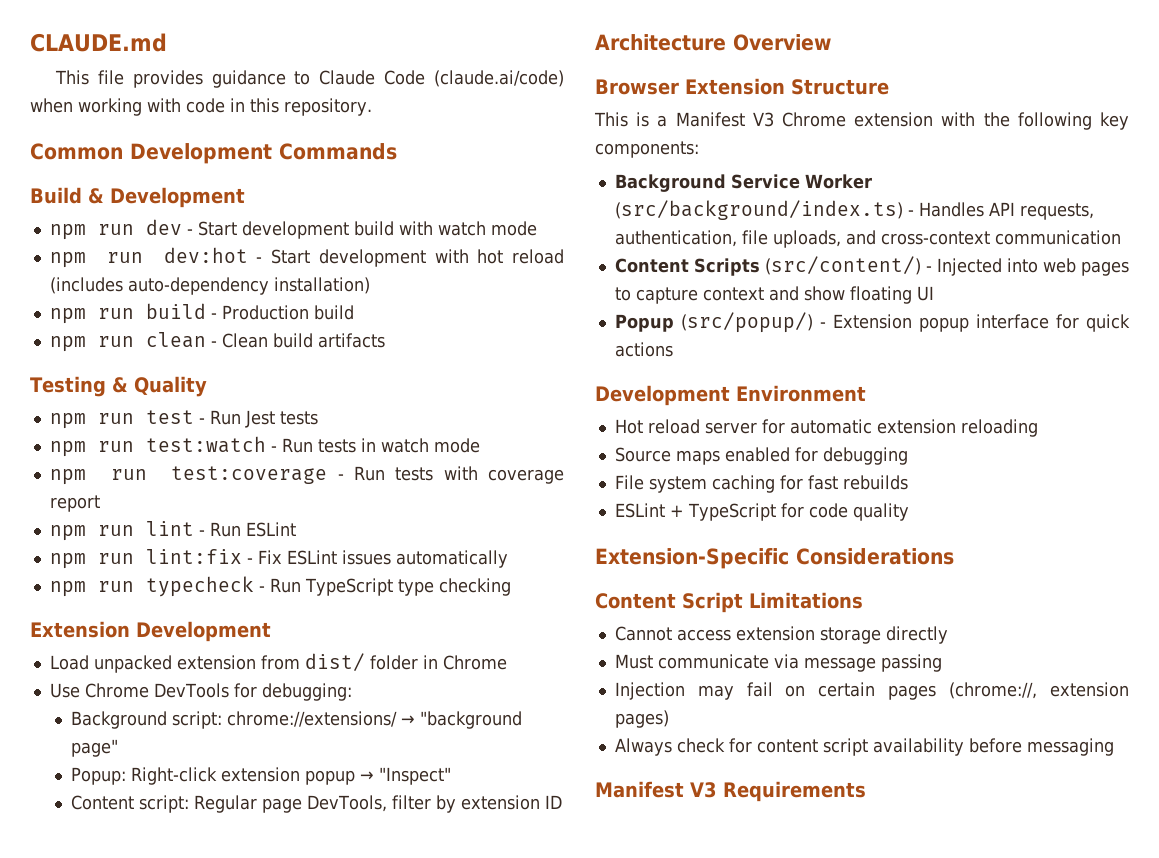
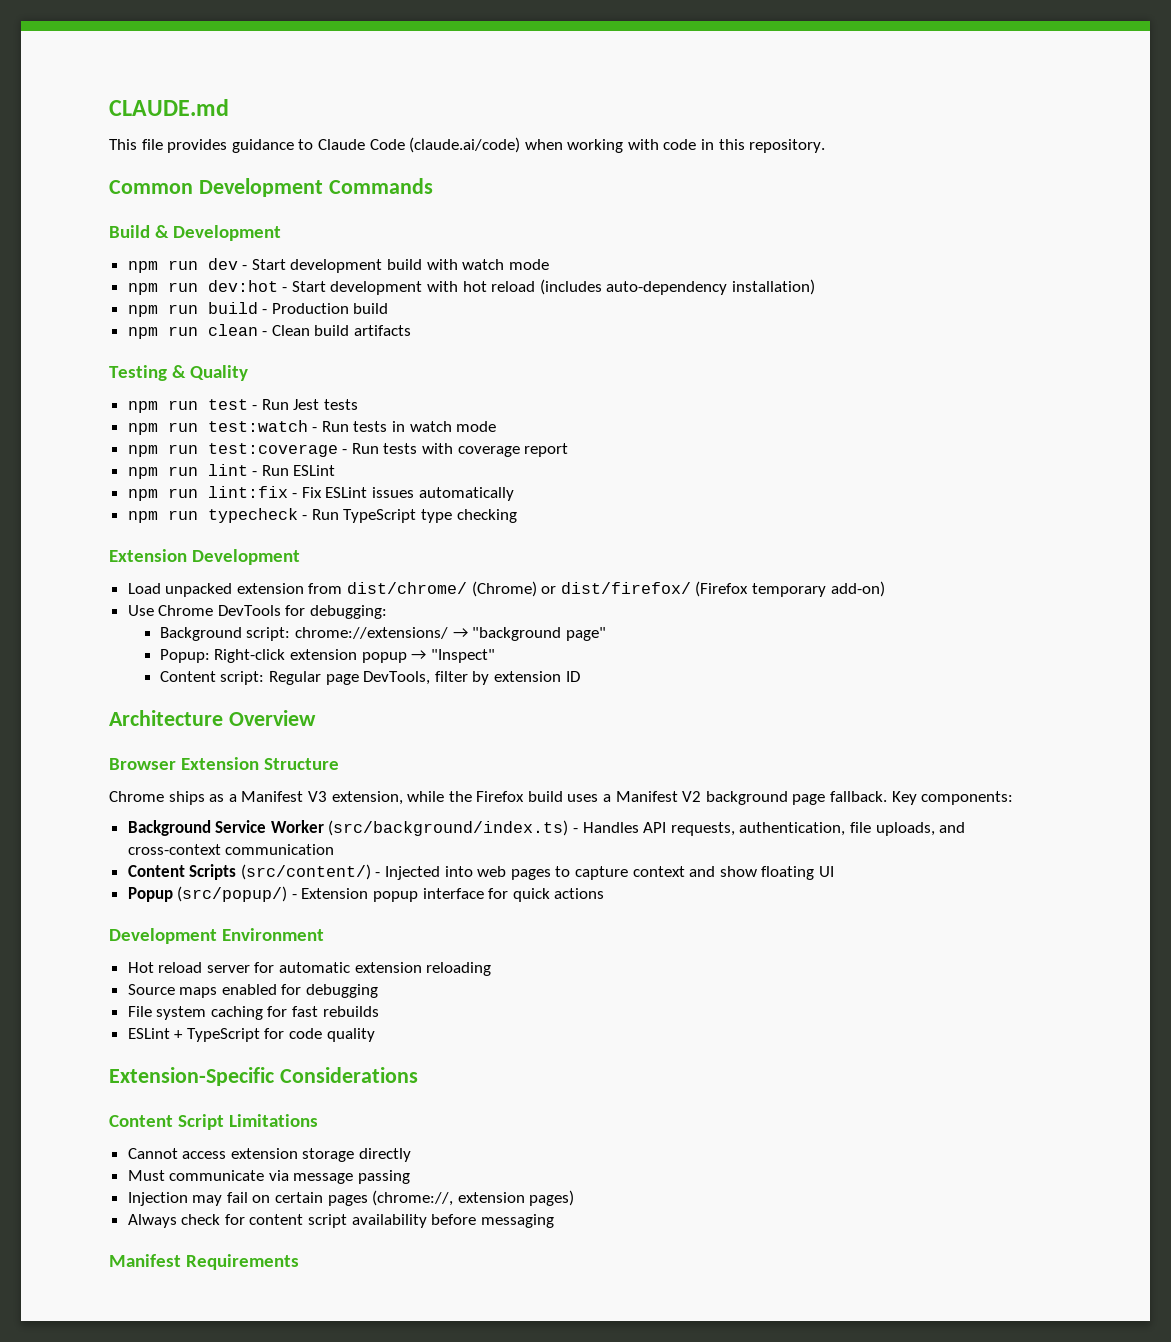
[304,653,507,671] dist/ folder in Chrome -> [347,581,885,597] dist/chrome/ (Chrome) or dist/firefox/ (Firefox temporary add-on)
[594,112,1129,130] This is a Manifest V3 Chrome extension with the following key -> [109,791,917,805] Chrome ships as a Manifest V3 extension, while the Firefox build uses a Manifest V2 background page fallback. Key
[690,782,717,798] V3 -> (181, 1260) none

